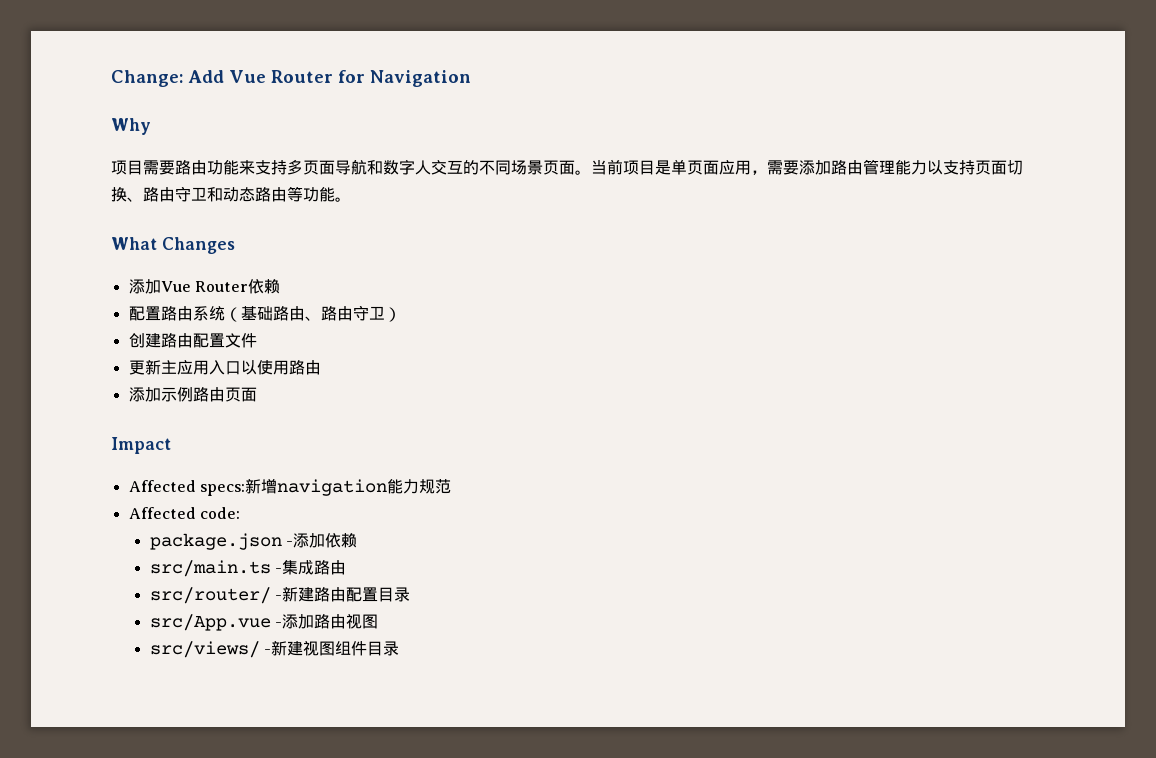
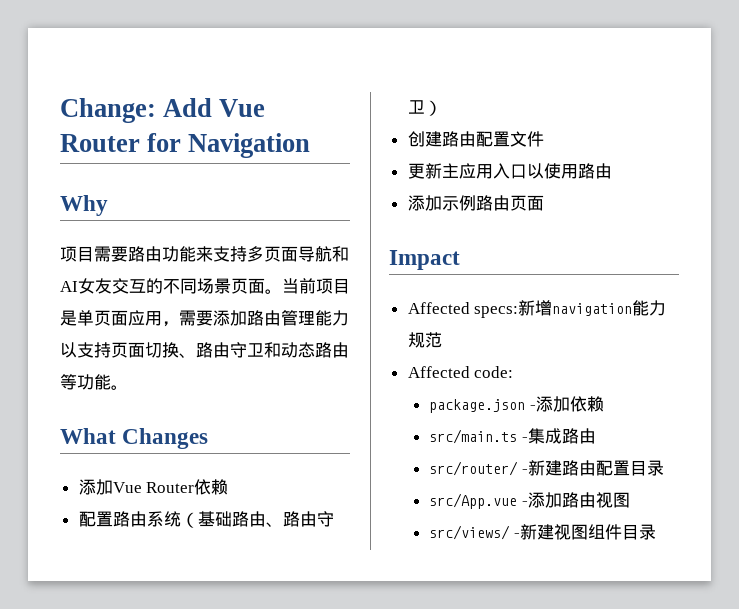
[383,159,431,175] 数字人 -> [60,278,112,294] AI女友

